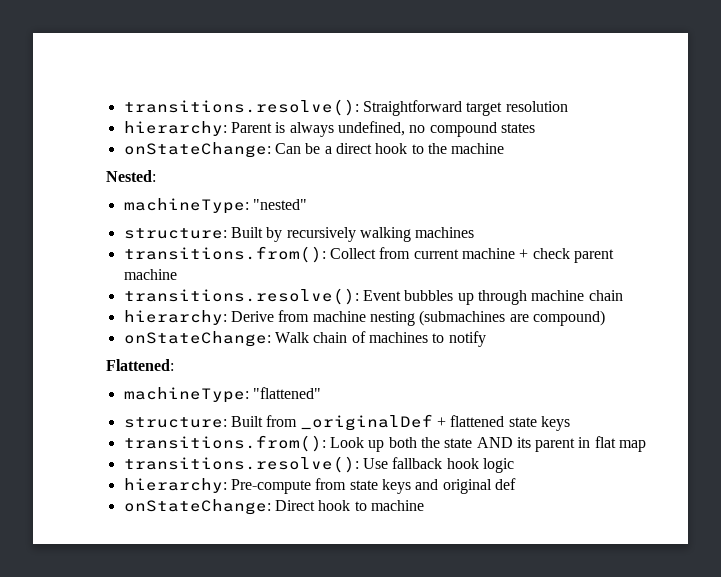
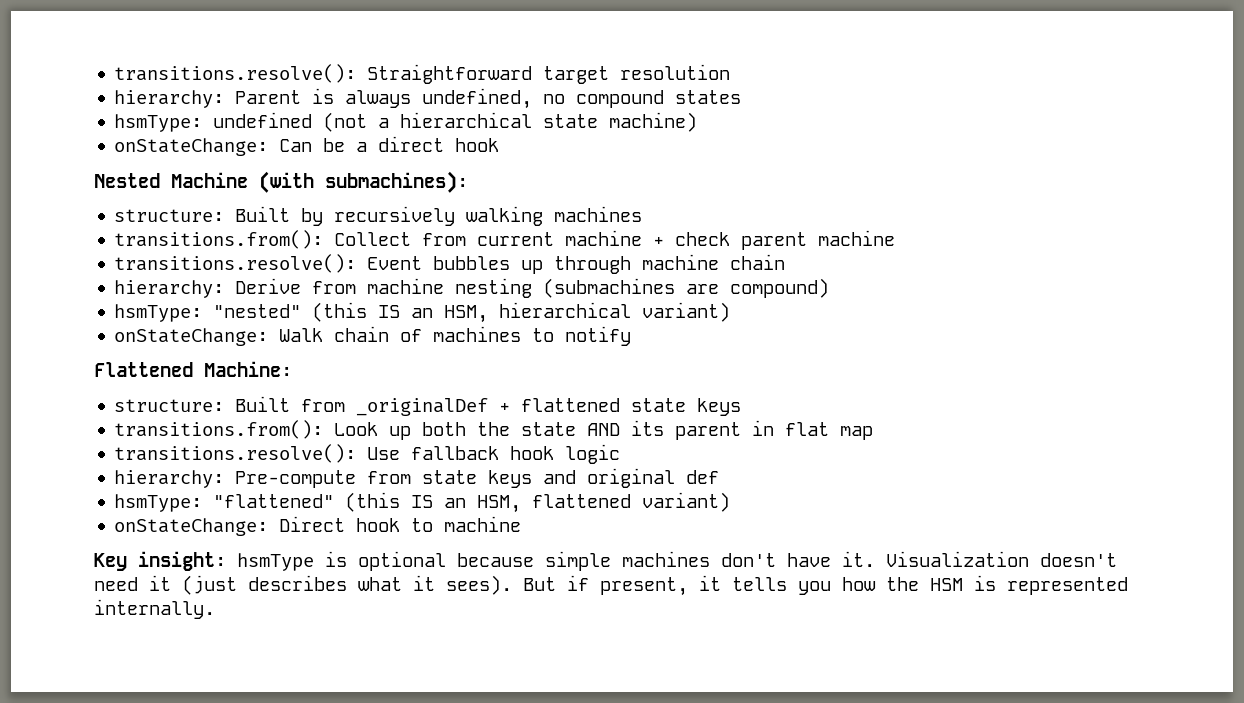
(535, 128) none -> [114,112,698,132] // hsmType: undefined (not a hierarchical state machine)
[411,143,505,154] [106,170,156,182] [123,198,307,214] to the machine // Nested: // machineType: "nested" -> [94,171,468,193] // Nested Machine (with submachines):
(605, 318) none -> [114,302,731,323] // hsmType: "nested" (this IS an HSM, hierarchical variant)
[106,359,174,371] [123,387,321,403] Flattened: // machineType: "flattened" -> [94,361,292,377] Flattened Machine:
(516, 484) none -> [114,492,731,513] // hsmType: "flattened" (this IS an HSM, flattened variant)
(424, 505) none -> [94,551,1117,571] [94,575,1128,596] [94,599,215,619] // Key insight: hsmType is optional because simple machines don't have it. Visualization doesn't need it (just describes what it sees). But if present, it tells you how the HSM is represented internally.

